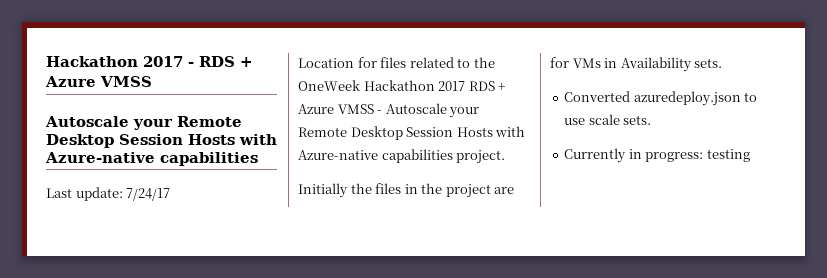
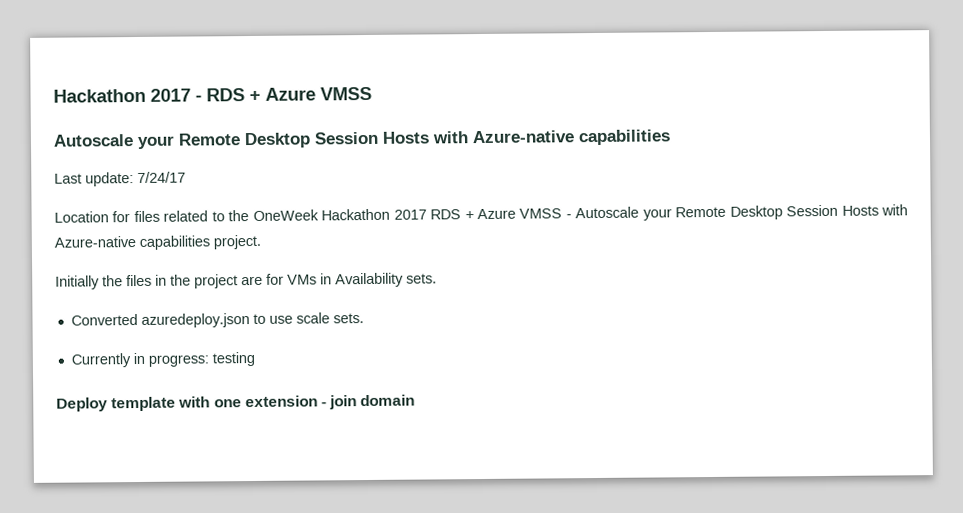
(750, 155) none -> [56,394,416,412] // Deploy template with one extension - join domain

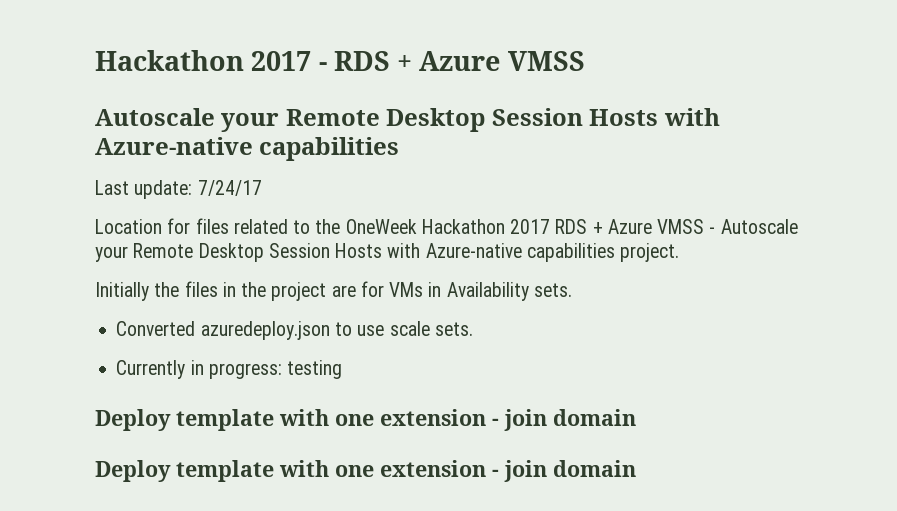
(416, 400) none -> [95,460,636,482] // Deploy template with one extension - join domain

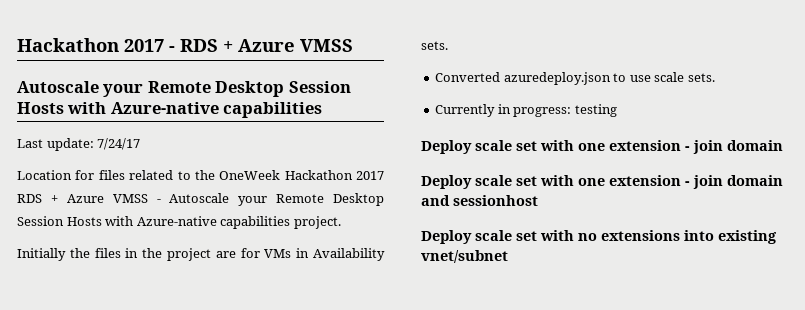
[176,409,274,431] template -> [475,140,537,151] scale set
[176,460,636,482] template with one extension - join domain -> [475,175,783,189] [421,195,538,206] [421,230,777,244] [421,250,508,263] scale set with one extension - join domain and sessionhost // Deploy scale set with no extensions into existing vnet/subnet

